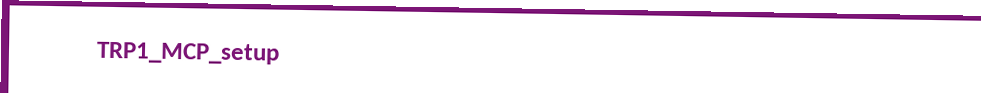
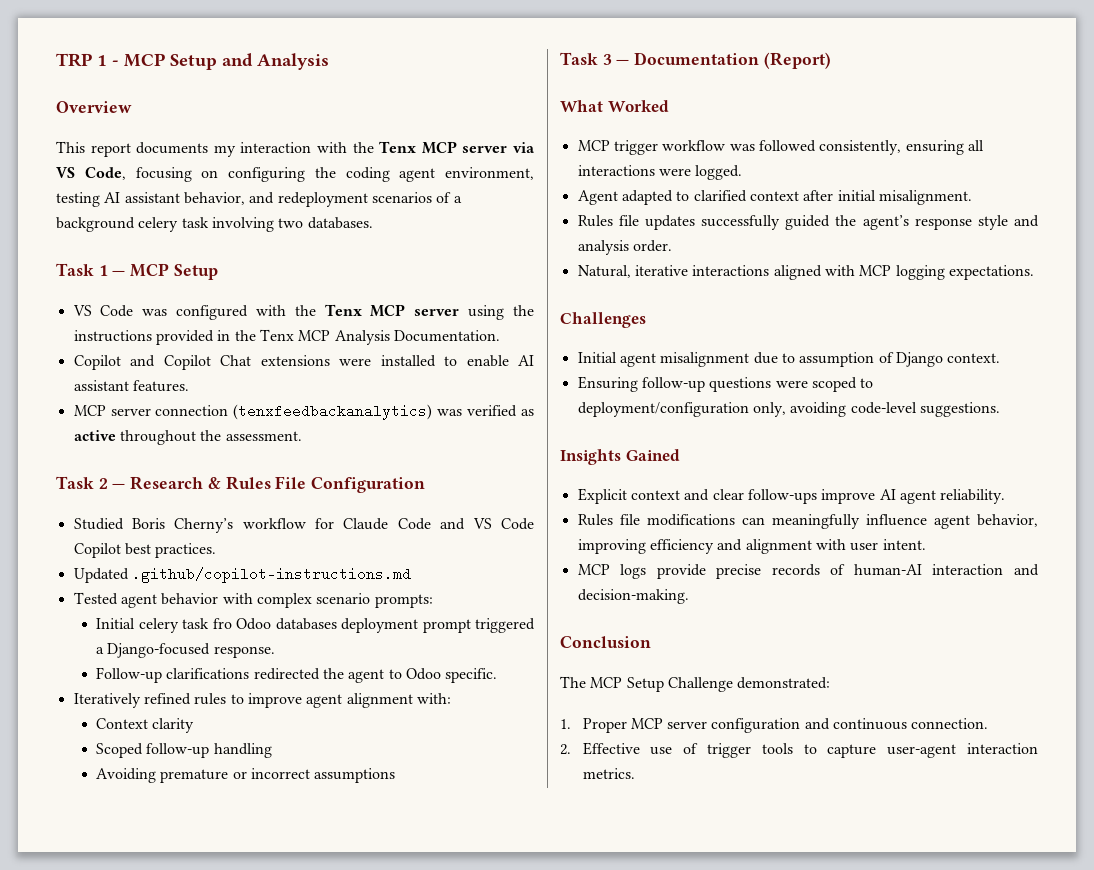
[96,41,280,65] TRP1_MCP_setup -> [56,53,329,70] [56,101,132,113] [56,141,536,157] [56,167,534,182] [56,192,462,207] [56,217,373,232] [56,263,218,280] [72,304,534,320] [73,329,500,345] [73,355,534,370] [73,380,189,392] [73,404,534,420] [73,430,302,445] [56,476,426,493] [73,518,534,533] [73,543,217,558] [73,567,411,583] [73,592,433,608] [96,618,535,633] [96,643,275,658] [96,667,498,683] [73,693,451,708] [96,718,195,733] [96,743,272,758] [96,768,396,783] [560,52,831,69] [560,100,669,112] [577,140,984,155] [577,165,743,180] [577,190,972,205] [577,215,1039,230] [577,240,672,255] [577,265,1034,280] [560,312,646,328] [577,352,1001,367] [577,376,874,392] [577,402,1000,417] [560,449,680,465] [577,488,1006,504] [577,514,1038,529] [577,539,926,554] [577,564,1039,579] [577,589,689,604] [560,636,651,648] [560,676,831,692] [560,718,989,733] [560,742,1038,758] [582,768,635,779] TRP 1 - MCP Setup and Analysis // Overview // This report documents my interaction with the Tenx MCP server via VS Code, focusing on configuring the coding agent environment, testing AI assistant behavior, and redeployment scenarios of a background celery task involving two databases. // Task 1 — MCP Setup // VS Code was configured with the Tenx MCP server using the instructions provided in the Tenx MCP Analysis Documentation. // Copilot and Copilot Chat extensions were installed to enable AI assistant features. // MCP server connection (tenxfeedbackanalytics) was verified as active throughout the assessment. // Task 2 — Research & Rules File Configuration // Studied Boris Cherny’s workflow for Claude Code and VS Code Copilot best practices. // Updated .github/copilot-instructions.md // Tested agent behavior with complex scenario prompts: // Initial celery task fro Odoo databases deployment prompt triggered a Django-focused response. // Follow-up clarifications redirected the agent to Odoo specific. // Iteratively refined rules to improve agent alignment with: // Context clarity // Scoped follow-up handling // Avoiding premature or incorrect assumptions // Task 3 — Documentation (Report) // What Worked // MCP trigger workflow was followed consistently, ensuring all interactions were logged. // Agent adapted to clarified context after initial misalignment. // Rules file updates successfully guided the agent’s response style and analysis order. // Natural, iterative interactions aligned with MCP logging expectations. // Challenges // Initial agent misalignment due to assumption of Django context. // Ensuring follow-up questions were scoped to deployment/configuration only, avoiding code-level suggestions. // Insights Gained // Explicit context and clear follow-ups improve AI agent reliability. // Rules file modifications can meaningfully influence agent behavior, improving efficiency and alignment with user intent. // MCP logs provide precise records of human-AI interaction and decision-making. // Conclusion // The MCP Setup Challenge demonstrated: // 1. Proper MCP server configuration and continuous connection. // 2. Effective use of trigger tools to capture user-agent interaction metrics.

